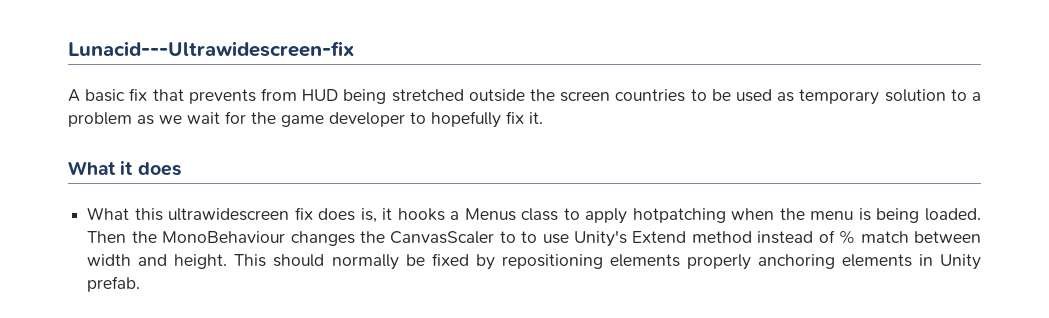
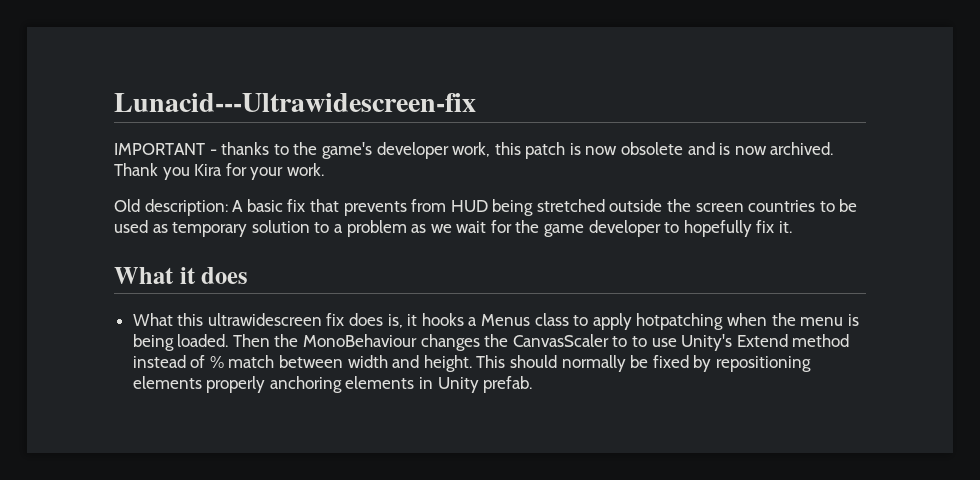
(354, 49) none -> [114,142,834,159] [114,163,324,180] [114,199,228,216] IMPORTANT - thanks to the game's developer work, this patch is now obsolete and is now archived. Thank you Kira for your work. // Old description:

